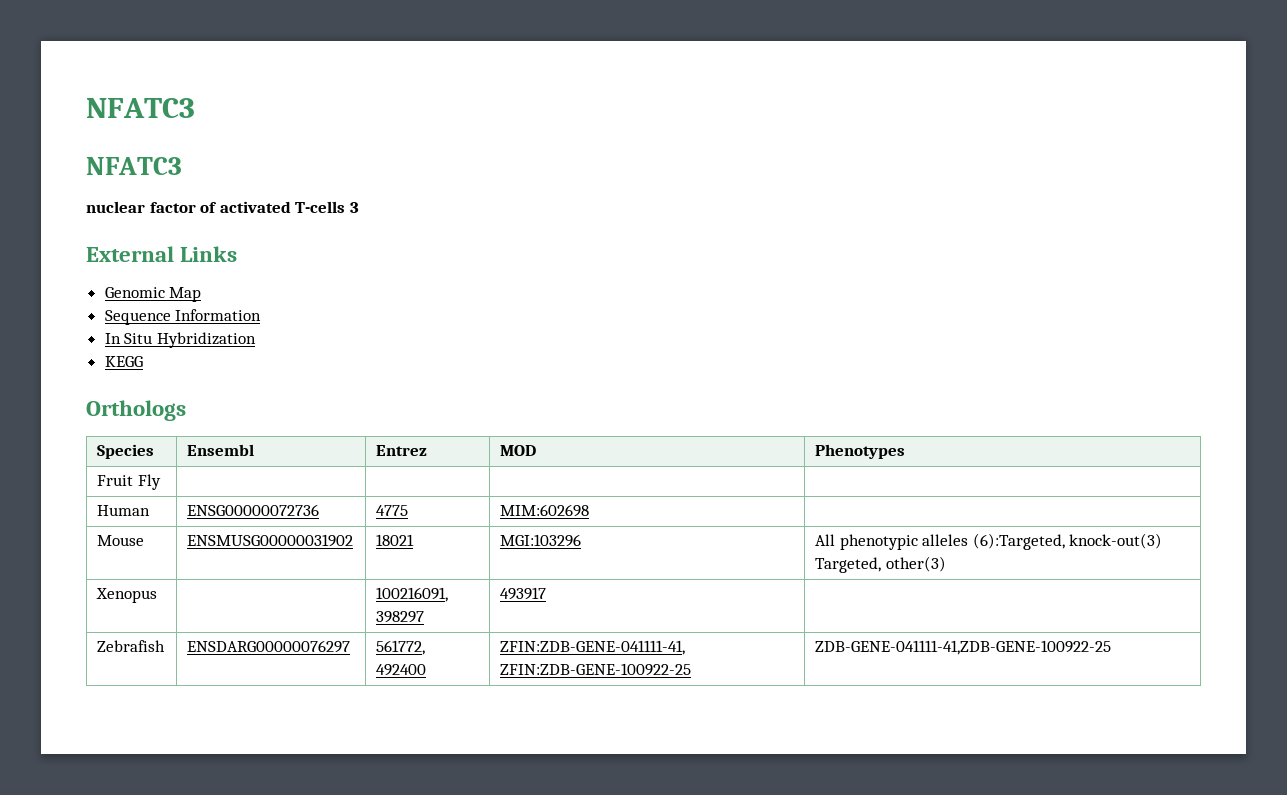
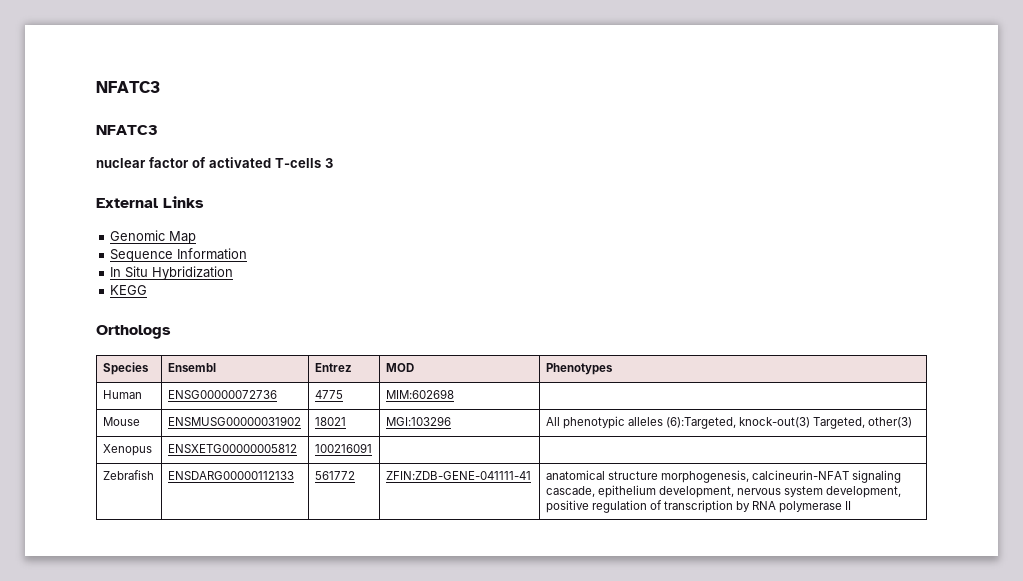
[97,474,161,490] // Fruit Fly | | | | -> (613, 369) none
[376,587,449,602] [376,611,425,623] [500,587,547,600] [97,640,166,652] [187,640,351,653] [376,640,426,655] [376,664,427,676] [500,640,686,655] [500,663,692,676] [815,640,1112,655] | 100216091, 398297 | 493917 | // Zebrafish | ENSDARG00000076297 | 561772, 492400 | ZFIN:ZDB-GENE-041111-41, ZFIN:ZDB-GENE-100922-25 | ZDB-GENE-041111-41,ZDB-GENE-100922-25 -> [167,444,297,453] [314,443,372,453] [102,470,154,480] [167,471,294,480] [314,471,355,480] [385,471,531,480] [545,470,902,483] [545,485,902,498] [545,500,852,513] ENSXETG00000005812 | 100216091 | | // Zebrafish | ENSDARG00000112133 | 561772 | ZFIN:ZDB-GENE-041111-41 | anatomical structure morphogenesis, calcineurin-NFAT signaling cascade, epithelium development, nervous system development, positive regulation of transcription by RNA polymerase II

